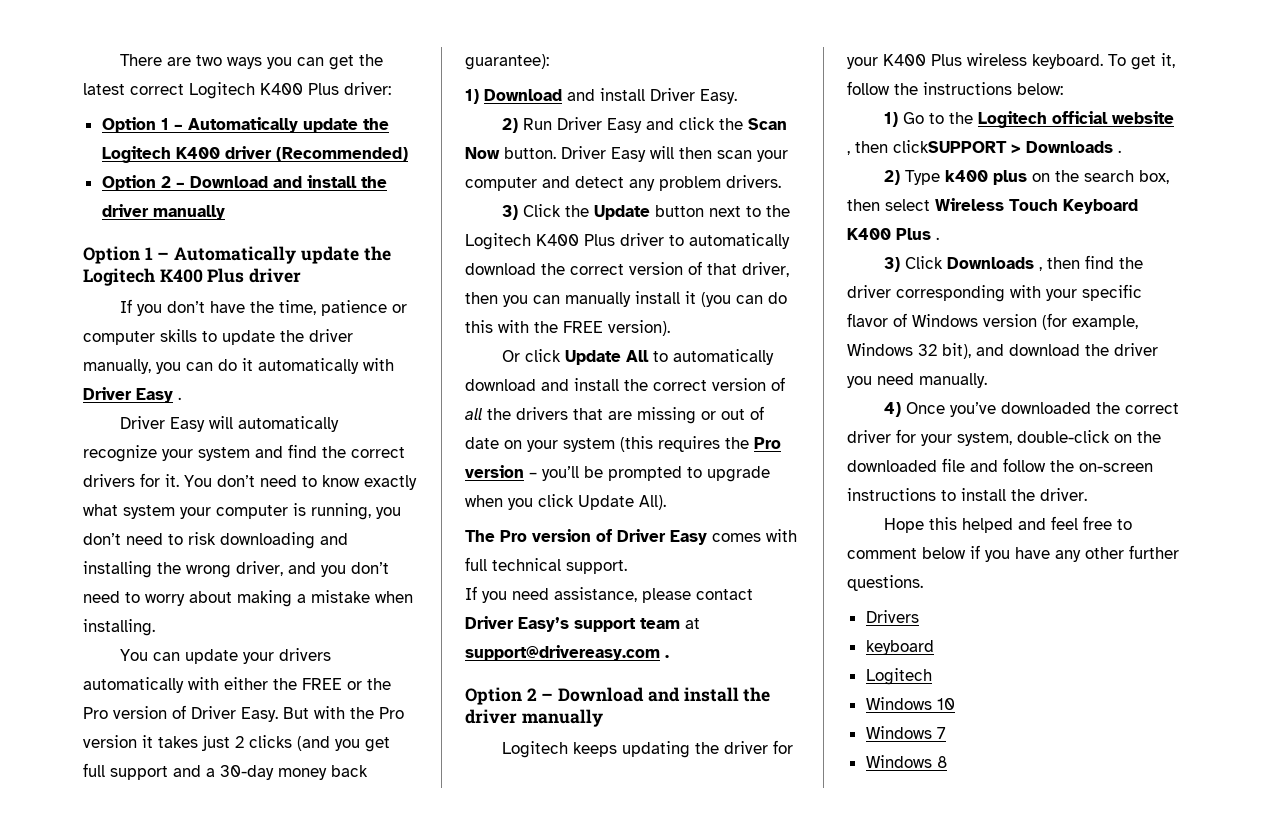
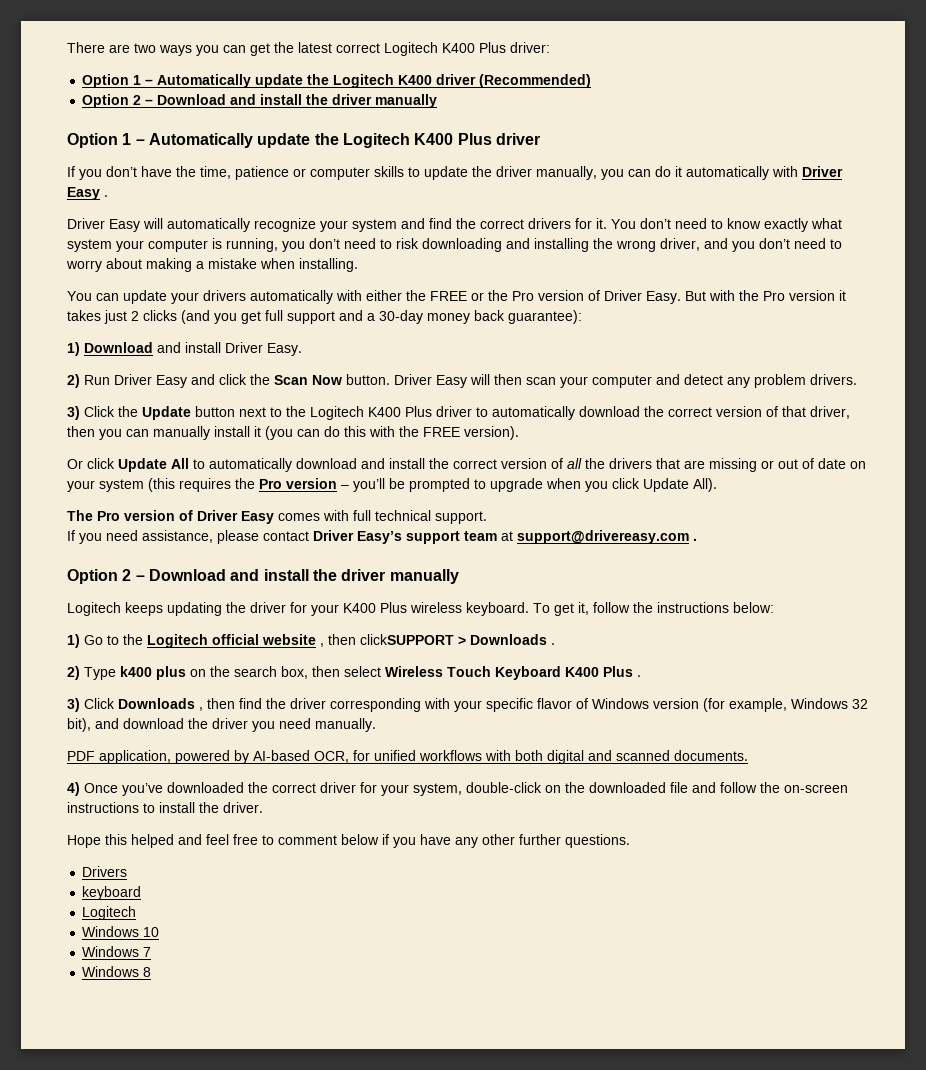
(987, 380) none -> [67,750,748,764] // PDF application, powered by AI-based OCR, for unified workflows with both digital and scanned documents.

